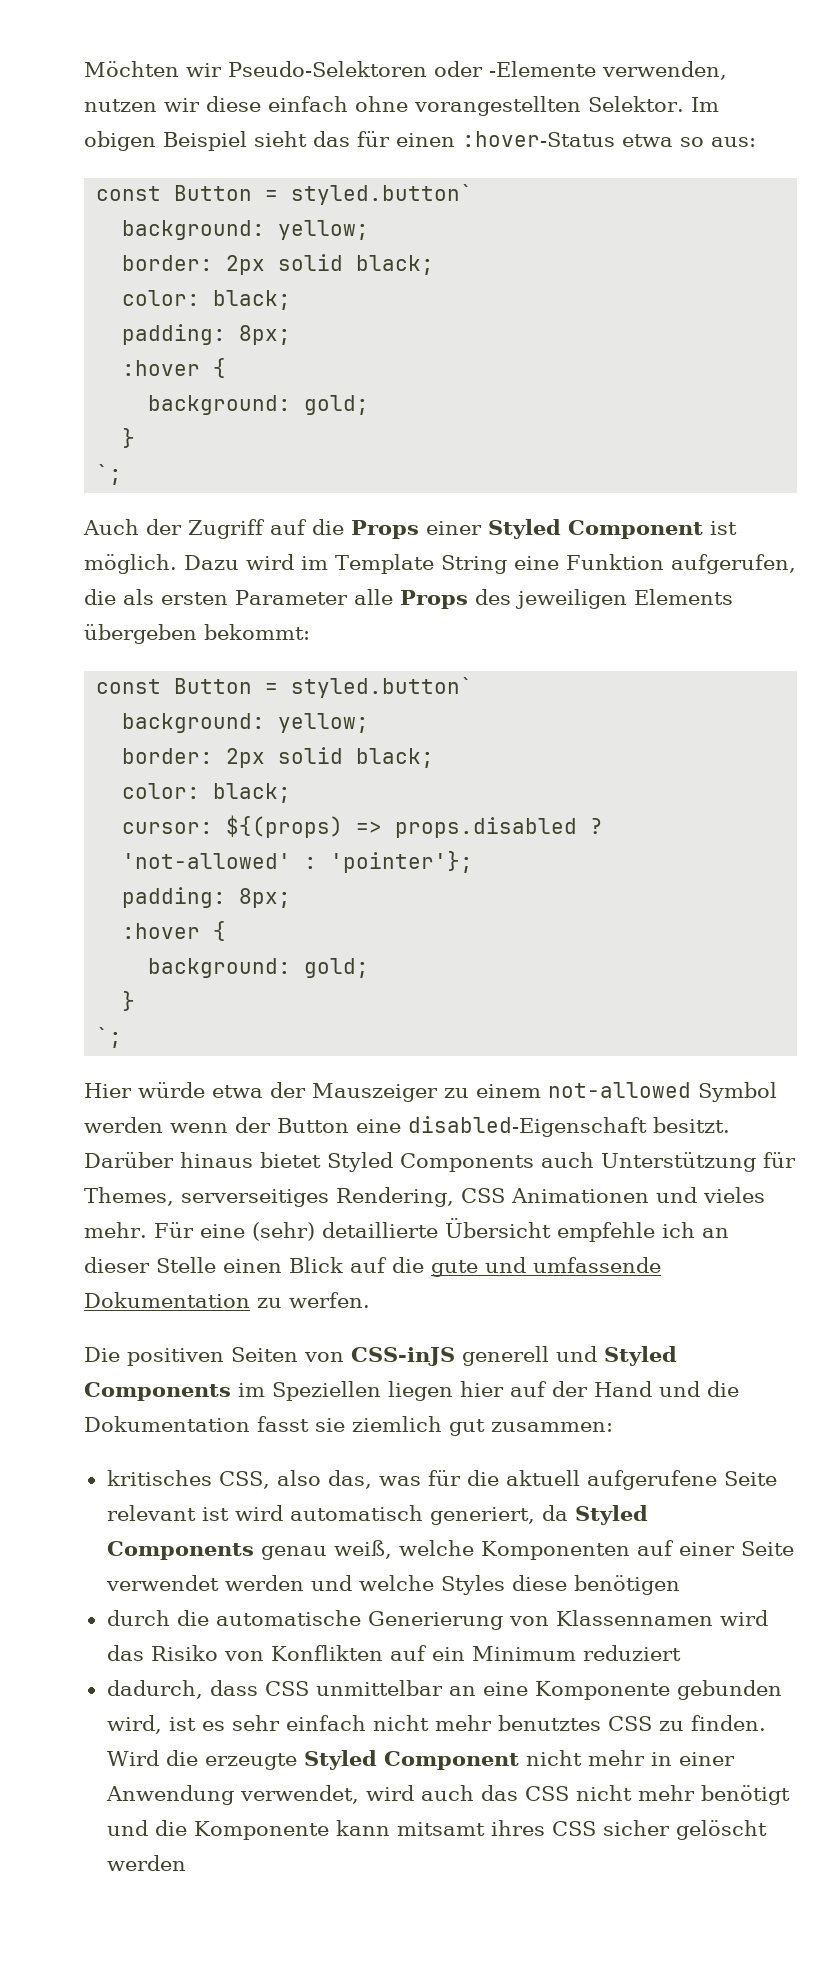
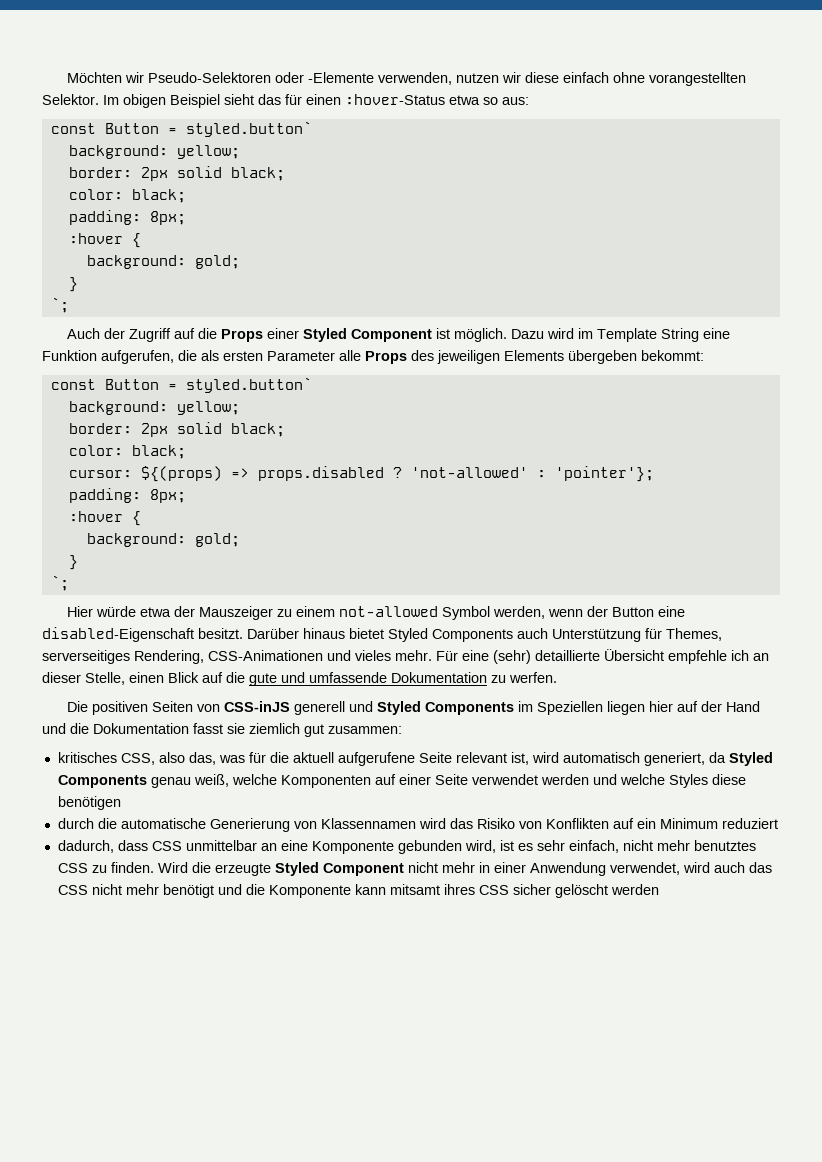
[84,1117,163,1133] werden -> [492,606,545,619] werden,
[461,1188,649,1203] CSS Animationen -> [208,650,323,661] CSS-Animationen
[156,1257,216,1273] Stelle -> [85,672,125,685] Stelle,
[201,1507,229,1521] ist -> [510,752,529,765] ist,
[285,1715,366,1731] einfach -> [568,840,619,853] einfach,

